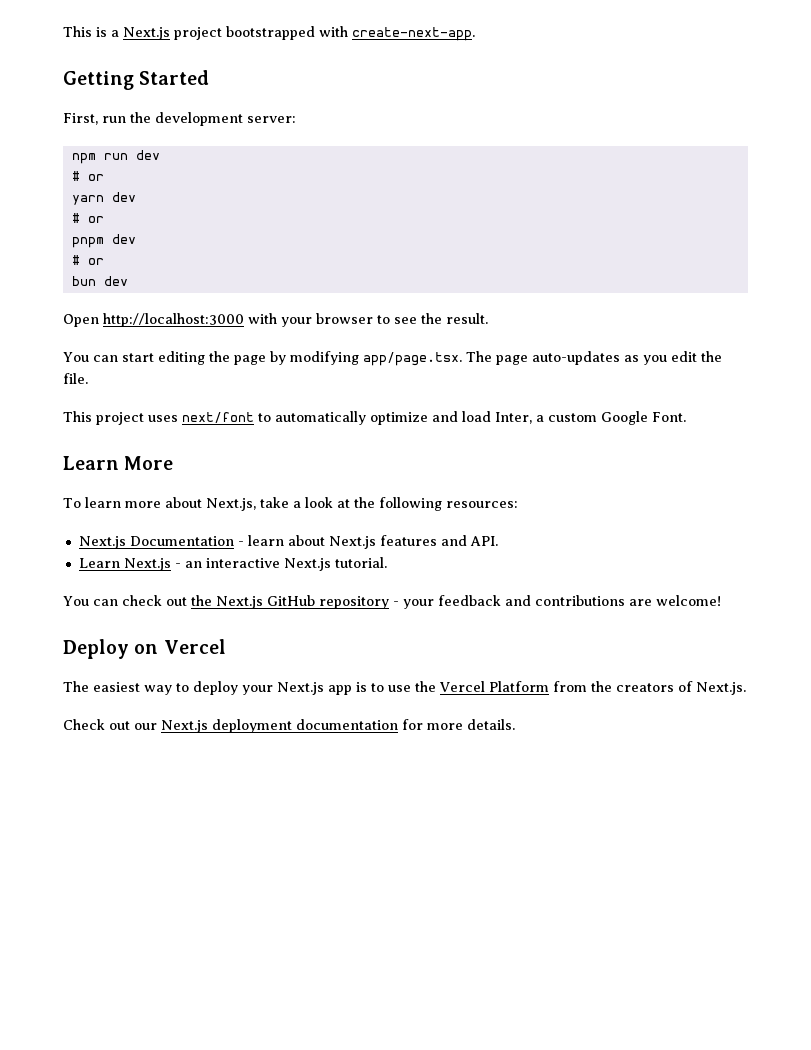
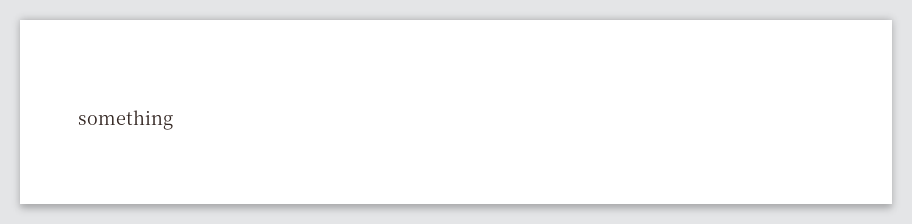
[63,26,475,41] [63,70,210,90] [63,112,296,126] [71,150,160,164] [71,171,104,181] [71,192,136,205] [71,213,104,223] [71,234,136,248] [71,255,104,265] [71,276,128,286] [63,313,488,327] [63,351,722,366] [63,373,88,384] [63,411,686,425] [63,456,174,470] [63,497,518,511] [78,535,498,549] [78,557,387,571] [63,595,721,609] [63,639,226,659] [63,681,746,695] [63,719,515,733] This is a Next.js project bootstrapped with create-next-app. // Getting Started // First, run the development server: // npm run dev // # or // yarn dev // # or // pnpm dev // # or // bun dev // Open http://localhost:3000 with your browser to see the result. // You can start editing the page by modifying app/page.tsx. The page auto-updates as you edit the file. // This project uses next/font to automatically optimize and load Inter, a custom Google Font. // Learn More // To learn more about Next.js, take a look at the following resources: // Next.js Documentation - learn about Next.js features and API. // Learn Next.js - an interactive Next.js tutorial. // You can check out the Next.js GitHub repository - your feedback and contributions are welcome! // Deploy on Vercel // The easiest way to deploy your Next.js app is to use the Vercel Platform from the creators of Next.js. // Check out our Next.js deployment documentation for more details. -> [78,110,173,130] something

